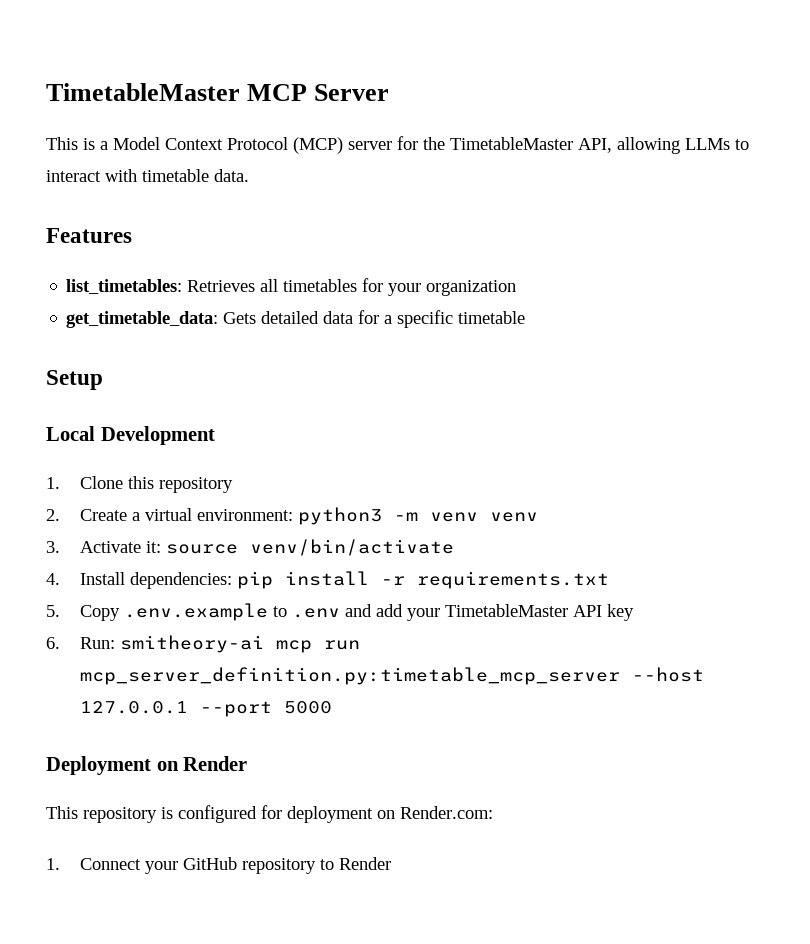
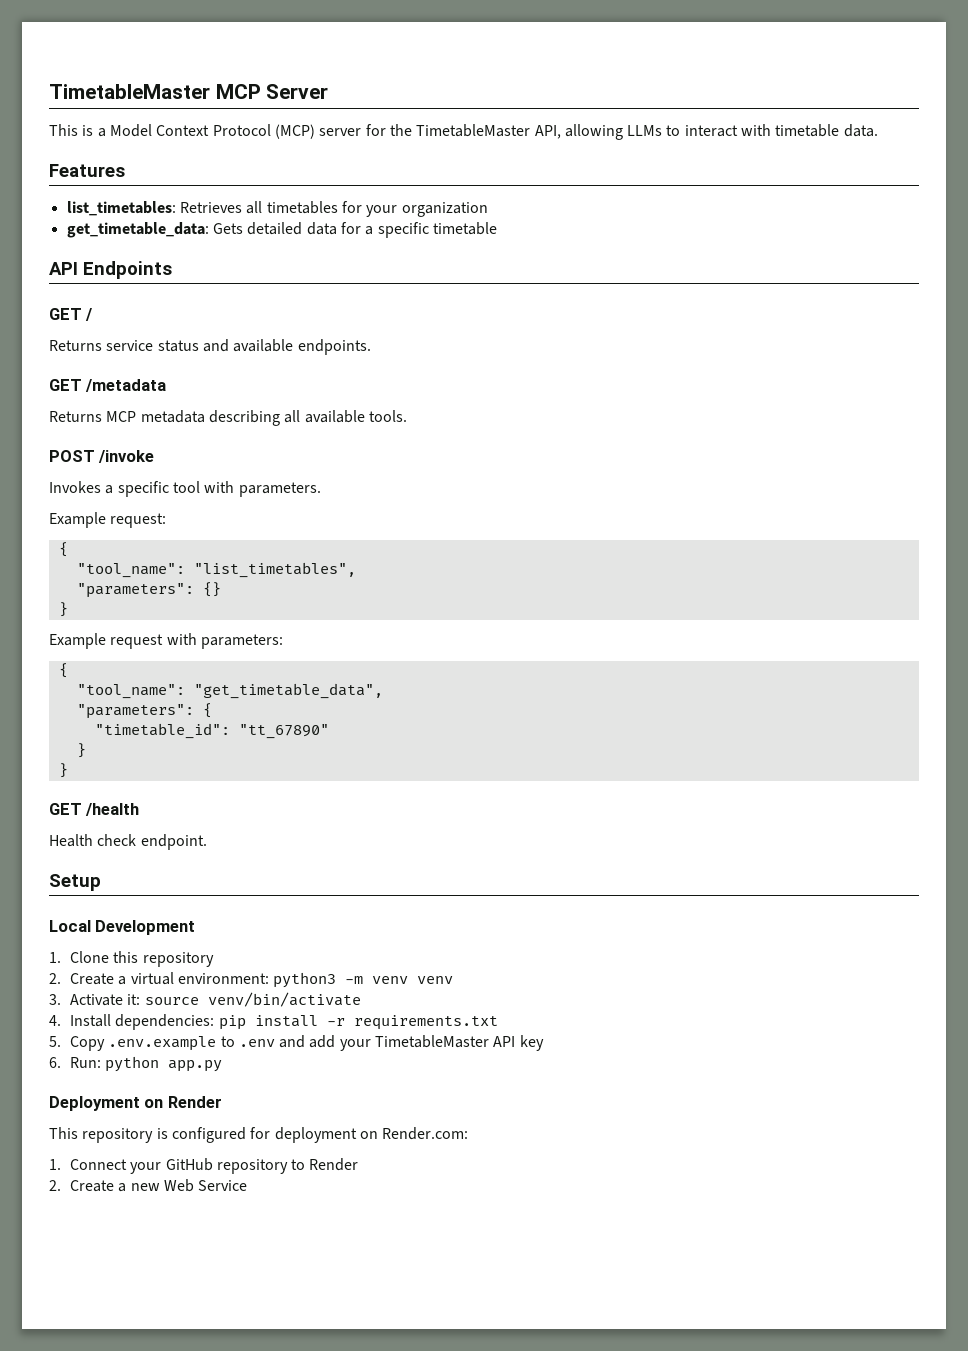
(526, 317) none -> [49,261,172,279] [49,308,93,321] [49,339,371,355] [49,379,167,392] [49,410,407,426] [49,450,155,463] [49,481,321,497] [49,512,167,528] [58,542,68,557] [76,562,356,578] [76,582,221,598] [58,602,68,617] [49,633,283,649] [58,663,68,678] [76,683,383,699] [76,703,212,719] [94,723,329,739] [76,743,86,758] [58,763,68,778] [49,803,140,816] [49,834,207,850] // API Endpoints // GET / // Returns service status and available endpoints. // GET /metadata // Returns MCP metadata describing all available tools. // POST /invoke // Invokes a specific tool with parameters. // Example request: // { // "tool_name": "list_timetables", // "parameters": {} // } // Example request with parameters: // { // "tool_name": "get_timetable_data", // "parameters": { // "timetable_id": "tt_67890" // } // } // GET /health // Health check endpoint.
[120,635,361,653] [80,667,705,685] [80,701,333,717] smitheory-ai mcp run mcp_server_definition.py:timetable_mcp_server --host 127.0.0.1 --port 5000 -> [105,1056,223,1072] python app.py
(392, 863) none -> [49,1179,248,1192] // 2. Create a new Web Service

